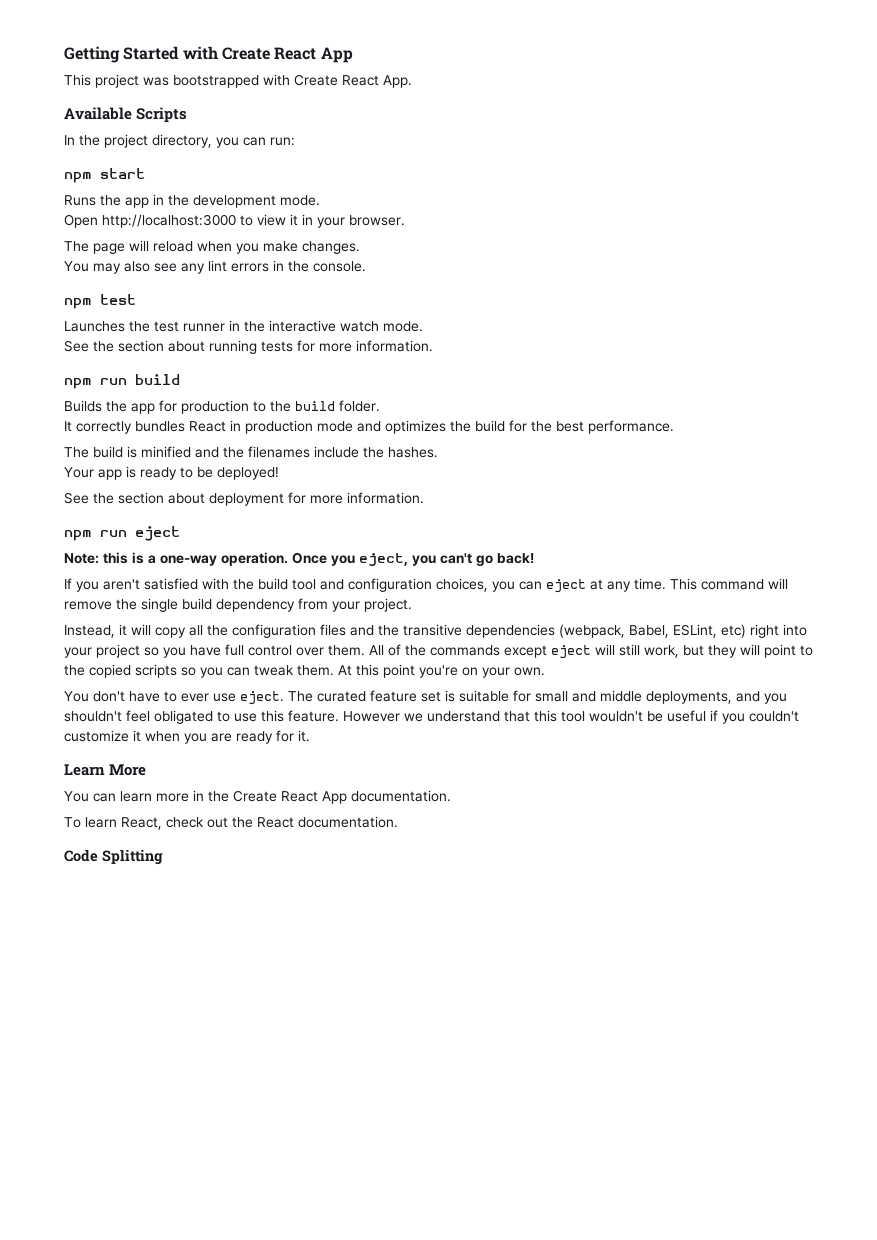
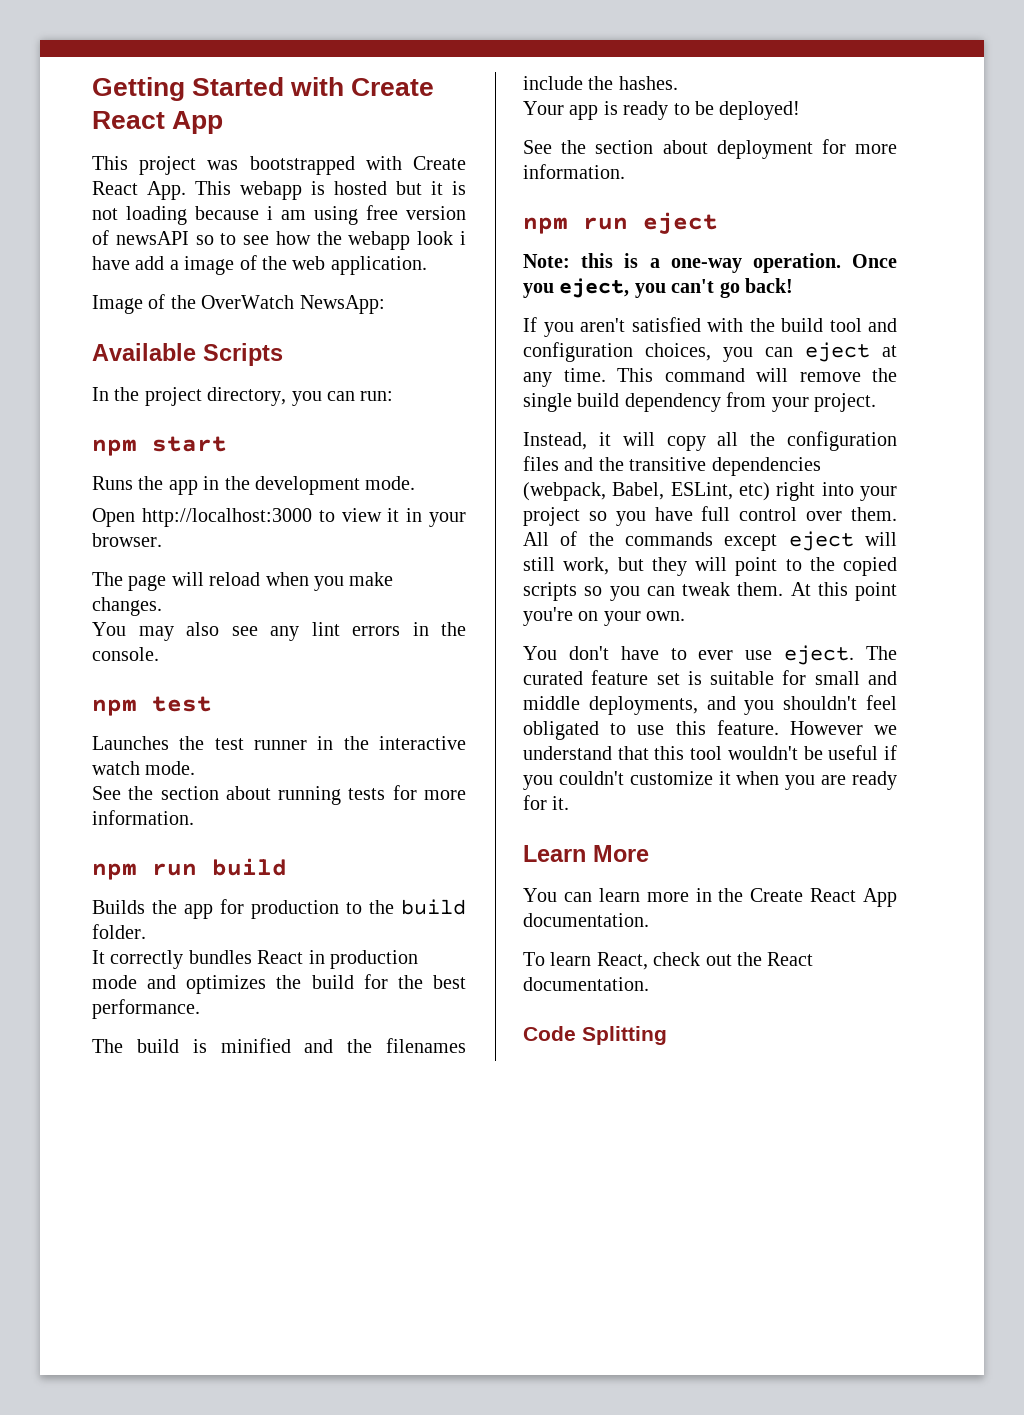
(412, 81) none -> [195,181,466,200] [92,205,466,225] [92,230,466,250] [92,255,427,275] [92,294,385,314] This webapp is hosted but it is not loading because i am using free version of newsAPI so to see how the webapp look i have add a image of the web application. // Image of the OverWatch NewsApp:

